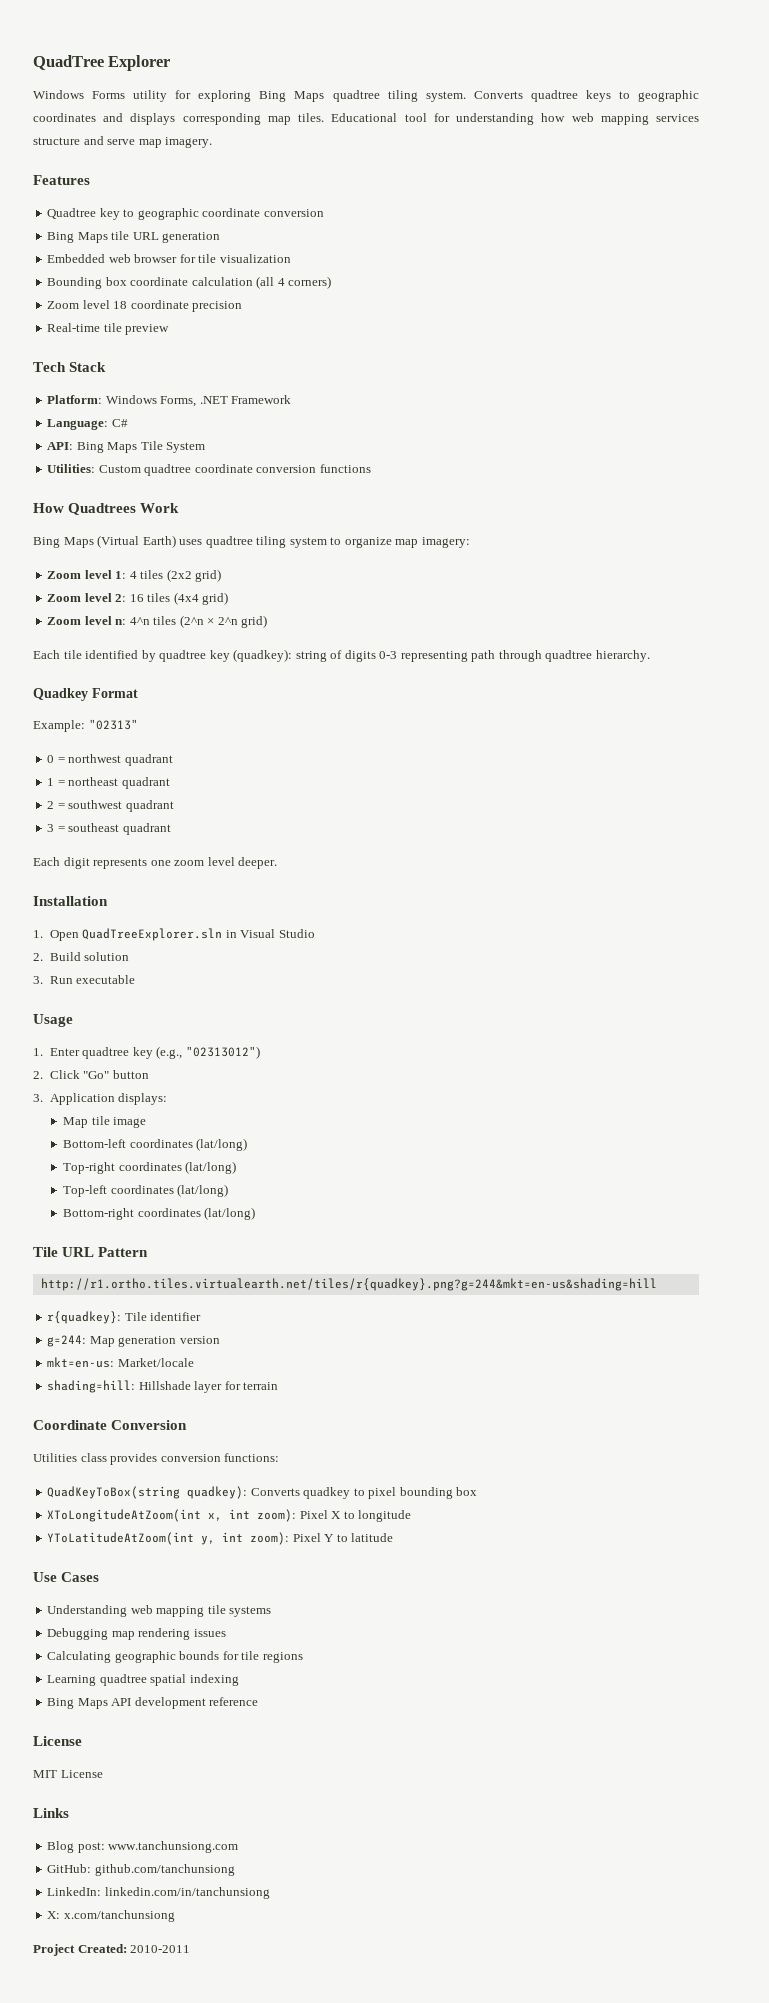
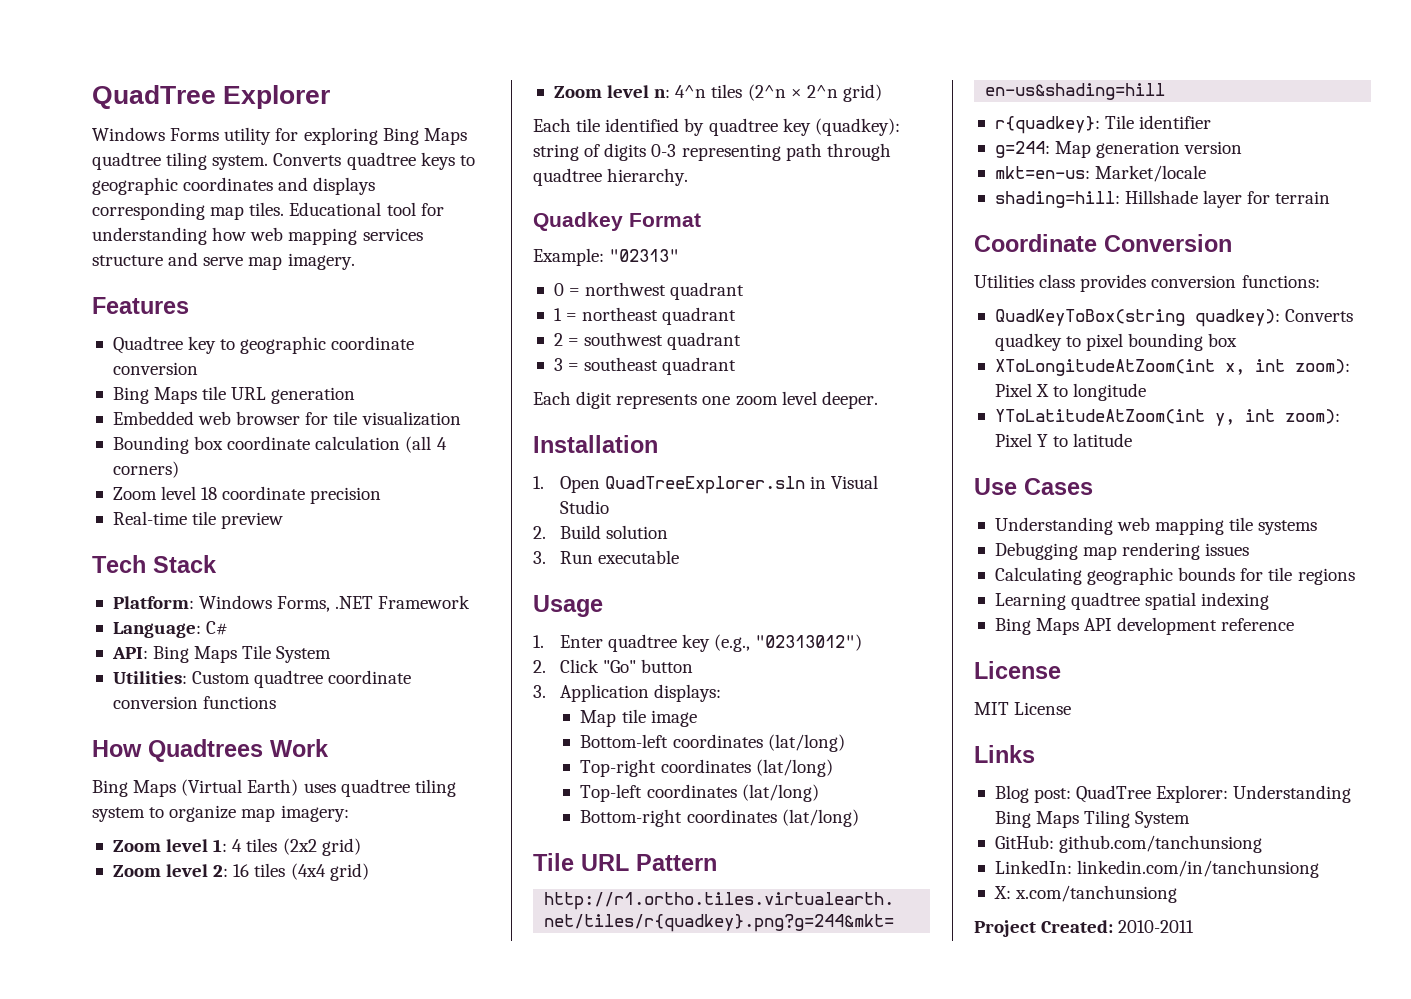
[108,1841,239,1853] www.tanchunsiong.com -> [1076,785,1352,803] [994,810,1191,828] QuadTree Explorer: Understanding Bing Maps Tiling System

